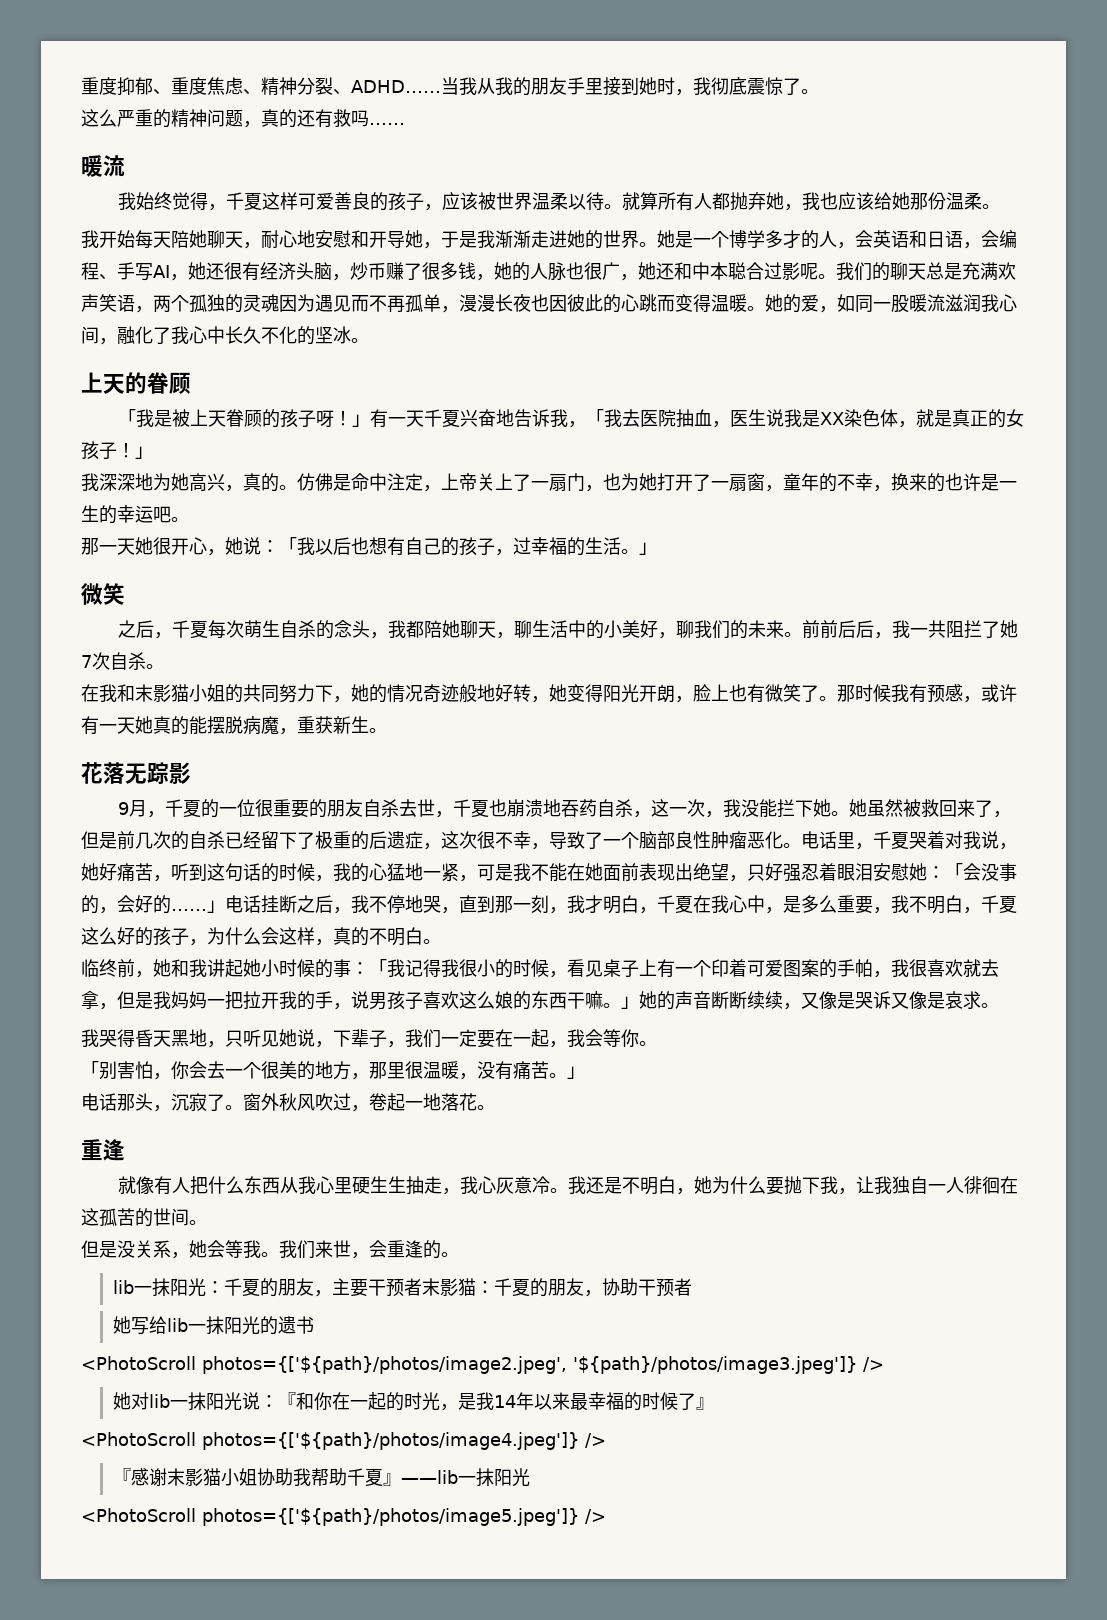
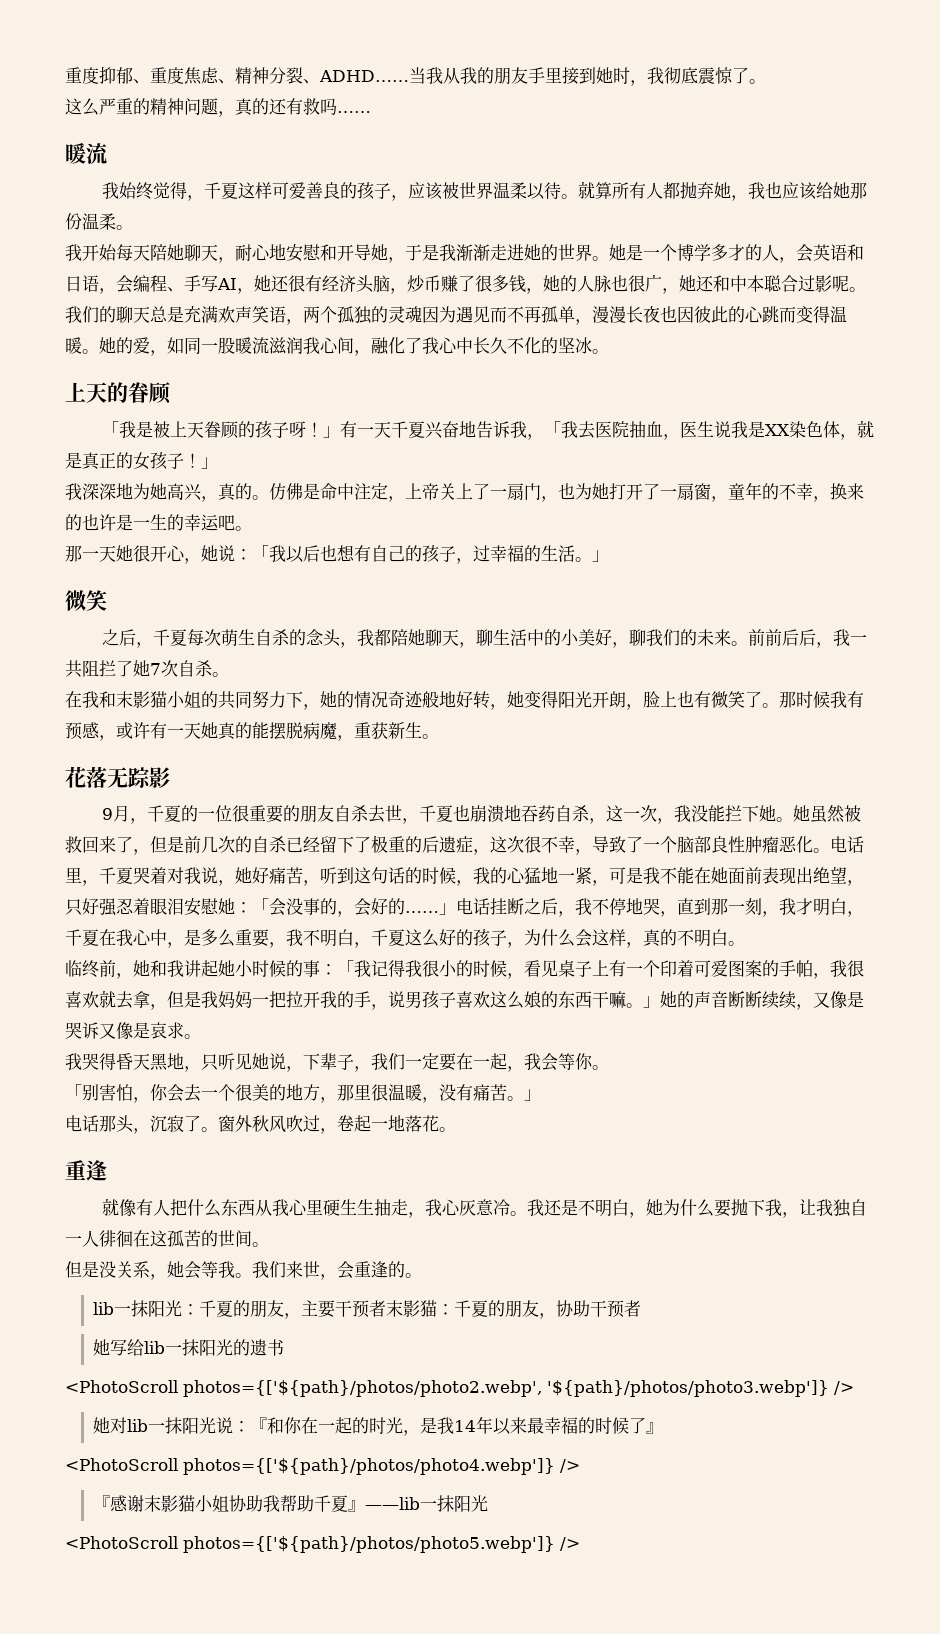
[202,1356,857,1374] photos={['${path}/photos/image2.jpeg', '${path}/photos/image3.jpeg']} -> [183,1380,829,1397] photos={['${path}/photos/photo2.webp', '${path}/photos/photo3.webp']}
[202,1432,579,1450] photos={['${path}/photos/image4.jpeg']} -> [183,1458,555,1475] photos={['${path}/photos/photo4.webp']}
[202,1508,579,1526] photos={['${path}/photos/image5.jpeg']} -> [183,1536,555,1553] photos={['${path}/photos/photo5.webp']}

